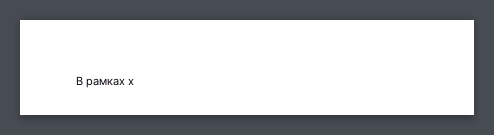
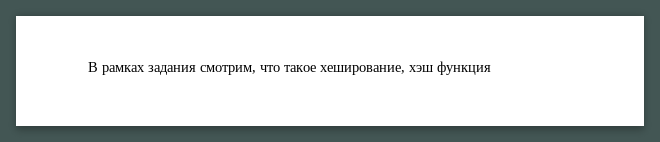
[128,78,135,85] х -> [148,61,491,75] задания смотрим, что такое хеширование, хэш функция

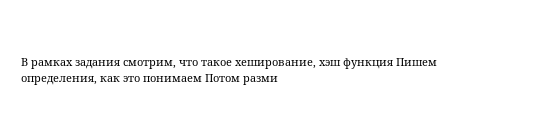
(491, 68) none -> [396,58,437,66] [21,74,278,85] Пишем определения, как это понимаем Потом разми

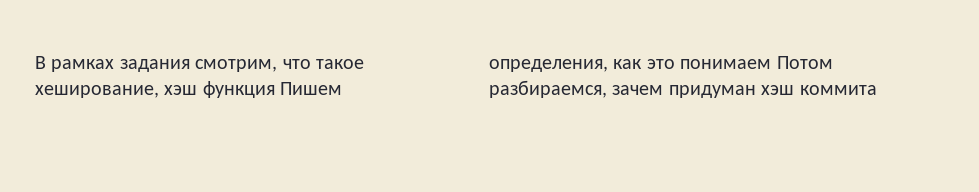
[243,76,278,85] разми -> [489,80,877,98] разбираемся, зачем придуман хэш коммита

